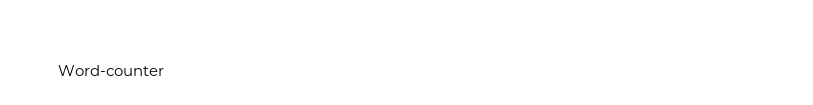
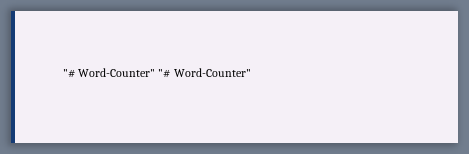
[58,65,164,76] Word-counter -> [63,68,251,78] "# Word-Counter" "# Word-Counter"

